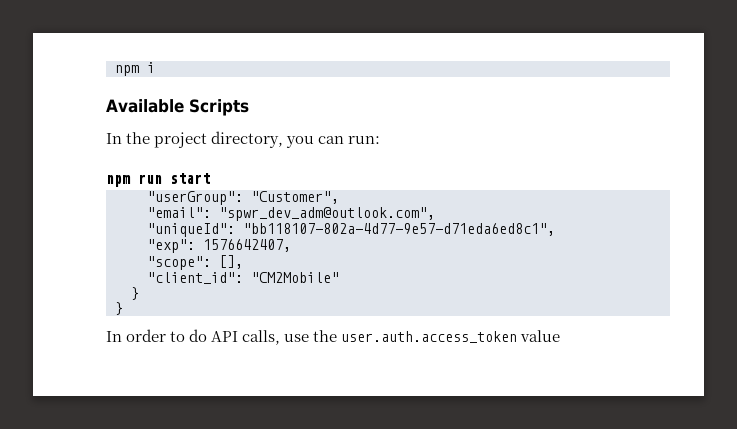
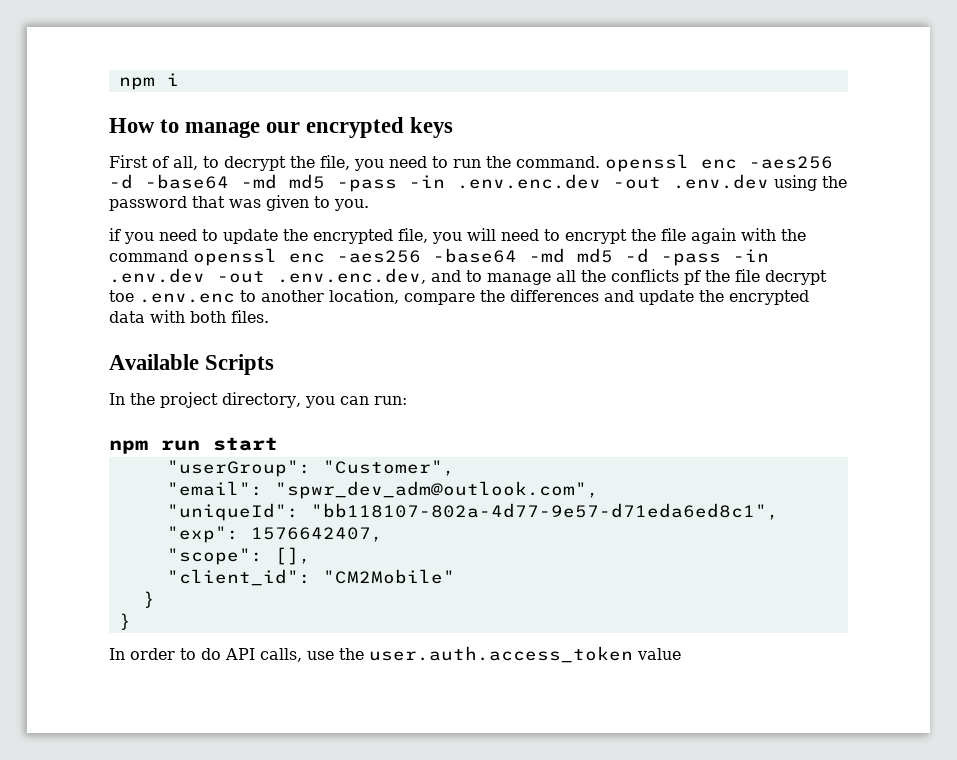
(155, 67) none -> [109,117,454,138] [109,154,833,172] [109,174,847,192] [109,195,369,211] [109,228,806,244] [109,248,769,266] [109,268,827,285] [109,289,809,305] [109,310,269,323] // How to manage our encrypted keys // First of all, to decrypt the file, you need to run the command. openssl enc -aes256 -d -base64 -md md5 -pass -in .env.enc.dev -out .env.dev using the password that was given to you. // if you need to update the encrypted file, you will need to encrypt the file again with the command openssl enc -aes256 -base64 -md md5 -d -pass -in .env.dev -out .env.enc.dev, and to manage all the conflicts pf the file decrypt toe .env.enc to another location, compare the differences and update the encrypted data with both files.

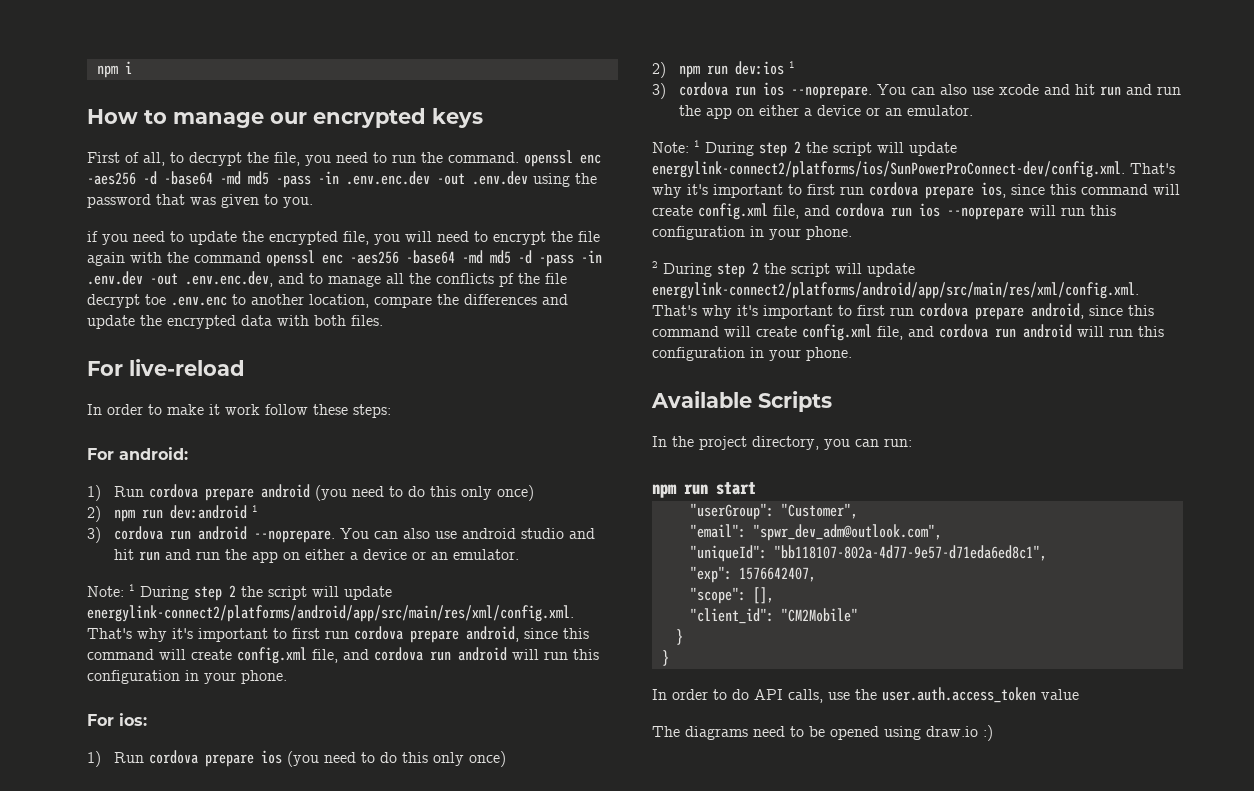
(269, 316) none -> [87,359,245,376] [87,404,391,418] [87,447,188,460] [87,484,535,501] [87,505,259,522] [87,526,596,543] [114,549,520,563] [87,584,392,601] [87,605,574,622] [87,626,589,643] [87,647,599,664] [87,670,287,684] [87,713,147,726] [87,750,507,767] [652,61,796,78] [652,82,1182,99] [679,105,974,119] [652,140,957,157] [652,161,1175,178] [652,182,1180,199] [652,203,1116,220] [652,226,852,240] [652,261,915,278] [652,282,1139,299] [652,303,1154,320] [652,324,1164,341] [652,347,852,361] // For live-reload // In order to make it work follow these steps: // For android: // 1) Run cordova prepare android (you need to do this only once) // 2) npm run dev:android 1 // 3) cordova run android --noprepare. You can also use android studio and hit run and run the app on either a device or an emulator. // Note: 1 During step 2 the script will update energylink-connect2/platforms/android/app/src/main/res/xml/config.xml. That's why it's important to first run cordova prepare android, since this command will create config.xml file, and cordova run android will run this configuration in your phone. // For ios: // 1) Run cordova prepare ios (you need to do this only once) // 2) npm run dev:ios 1 // 3) cordova run ios --noprepare. You can also use xcode and hit run and run the app on either a device or an emulator. // Note: 1 During step 2 the script will update energylink-connect2/platforms/ios/SunPowerProConnect-dev/config.xml. That's why it's important to first run cordova prepare ios, since this command will create config.xml file, and cordova run ios --noprepare will run this configuration in your phone. // 2 During step 2 the script will update energylink-connect2/platforms/android/app/src/main/res/xml/config.xml. That's why it's important to first run cordova prepare android, since this command will create config.xml file, and cordova run android will run this configuration in your phone.
(681, 654) none -> [652,725,993,741] // The diagrams need to be opened using draw.io :)

